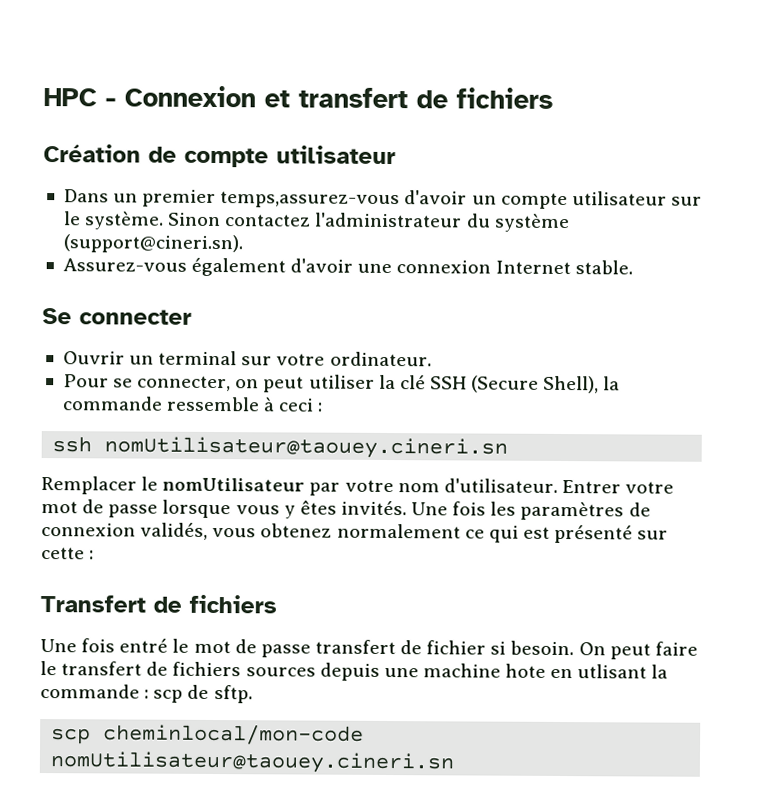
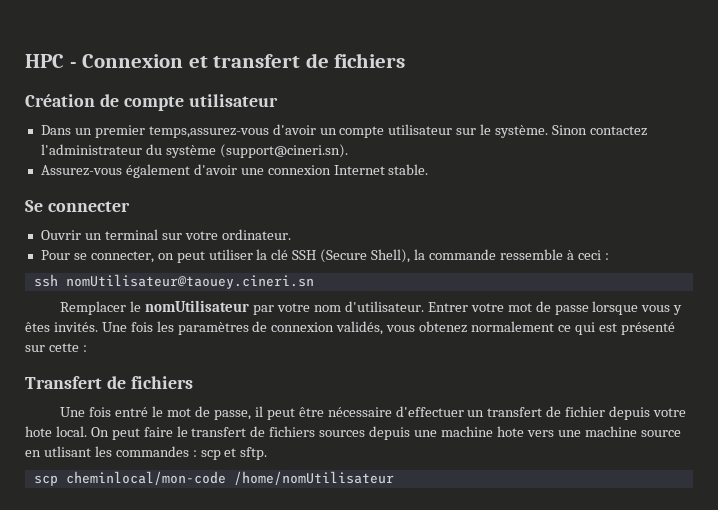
[260,639,575,658] passe transfert de fichier si besoin. -> [213,406,686,420] [25,426,87,437] passe, il peut être nécessaire d'effectuer un transfert de fichier depuis votre hote local.
[550,664,669,679] [40,684,140,699] en utlisant la commande -> [526,426,681,437] [25,446,189,457] vers une machine source en utlisant les commandes
[187,684,210,699] de -> [224,448,237,457] et
[50,751,455,774] nomUtilisateur@taouey.cineri.sn -> [233,471,394,485] /home/nomUtilisateur

